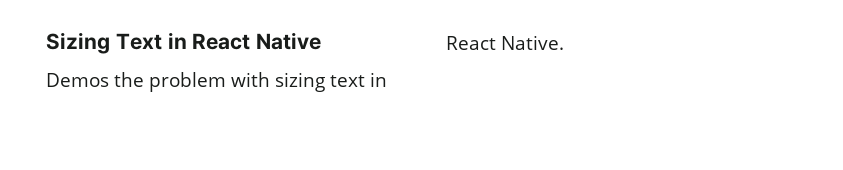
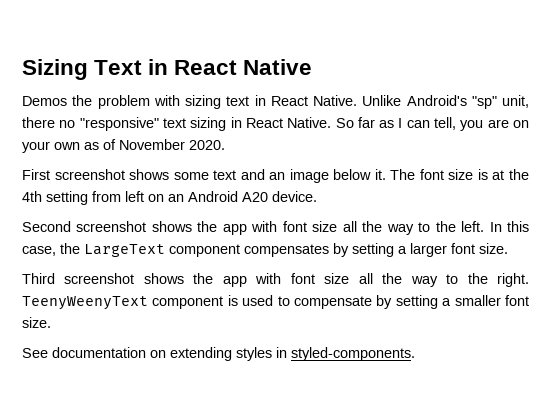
(564, 42) none -> [362,95,529,109] [22,117,529,131] [22,139,225,153] [22,169,530,183] [22,191,317,205] [22,221,529,235] [22,243,508,257] [22,273,529,287] [22,295,529,310] [22,317,51,328] [22,347,415,361] Unlike Android's "sp" unit, there no "responsive" text sizing in React Native. So far as I can tell, you are on your own as of November 2020. // First screenshot shows some text and an image below it. The font size is at the 4th setting from left on an Android A20 device. // Second screenshot shows the app with font size all the way to the left. In this case, the LargeText component compensates by setting a larger font size. // Third screenshot shows the app with font size all the way to the right. TeenyWeenyText component is used to compensate by setting a smaller font size. // See documentation on extending styles in styled-components.

